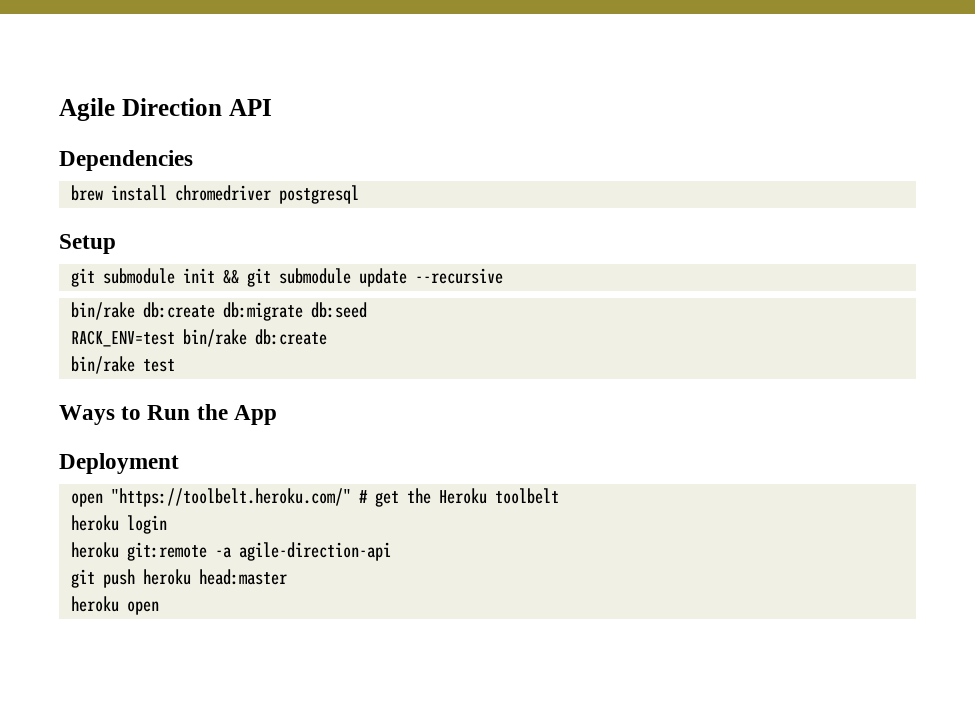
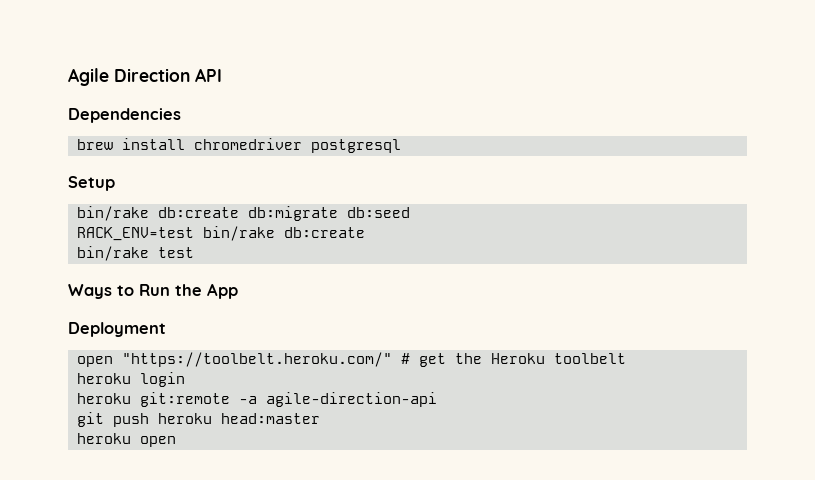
[70,268,503,287] // git submodule init && git submodule update --recursive -> (115, 183) none

